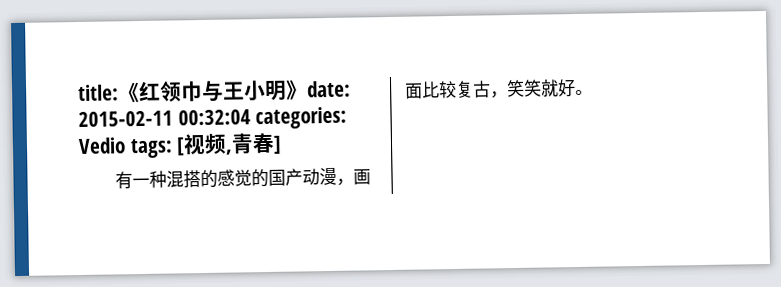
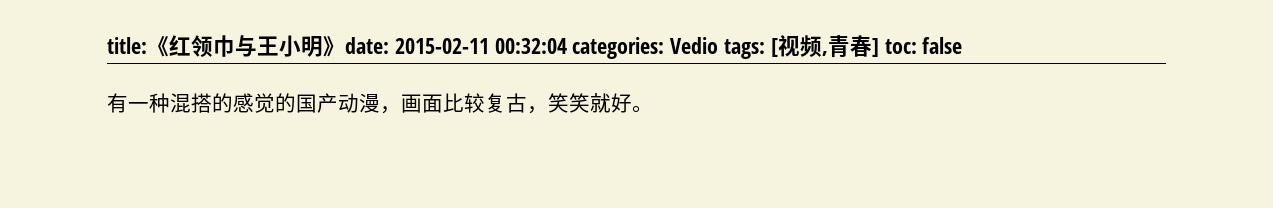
(283, 144) none -> [884,37,963,54] toc: false

